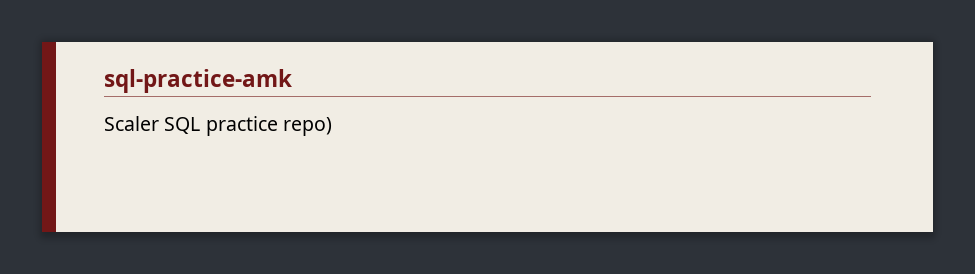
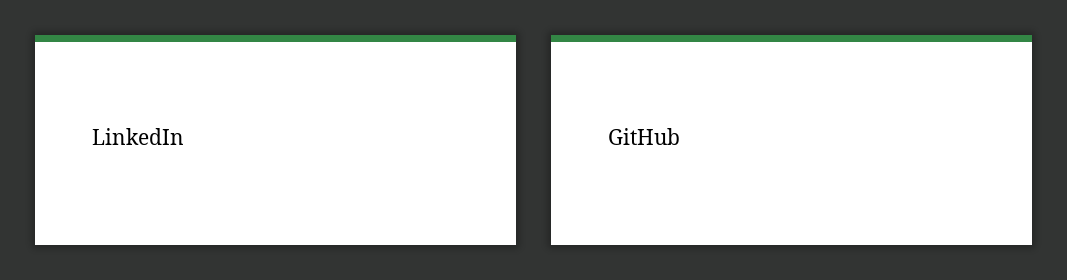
[104,69,292,93] [104,116,332,136] sql-practice-amk // Scaler SQL practice repo) -> [92,128,184,145] [608,128,680,145] LinkedIn // GitHub

